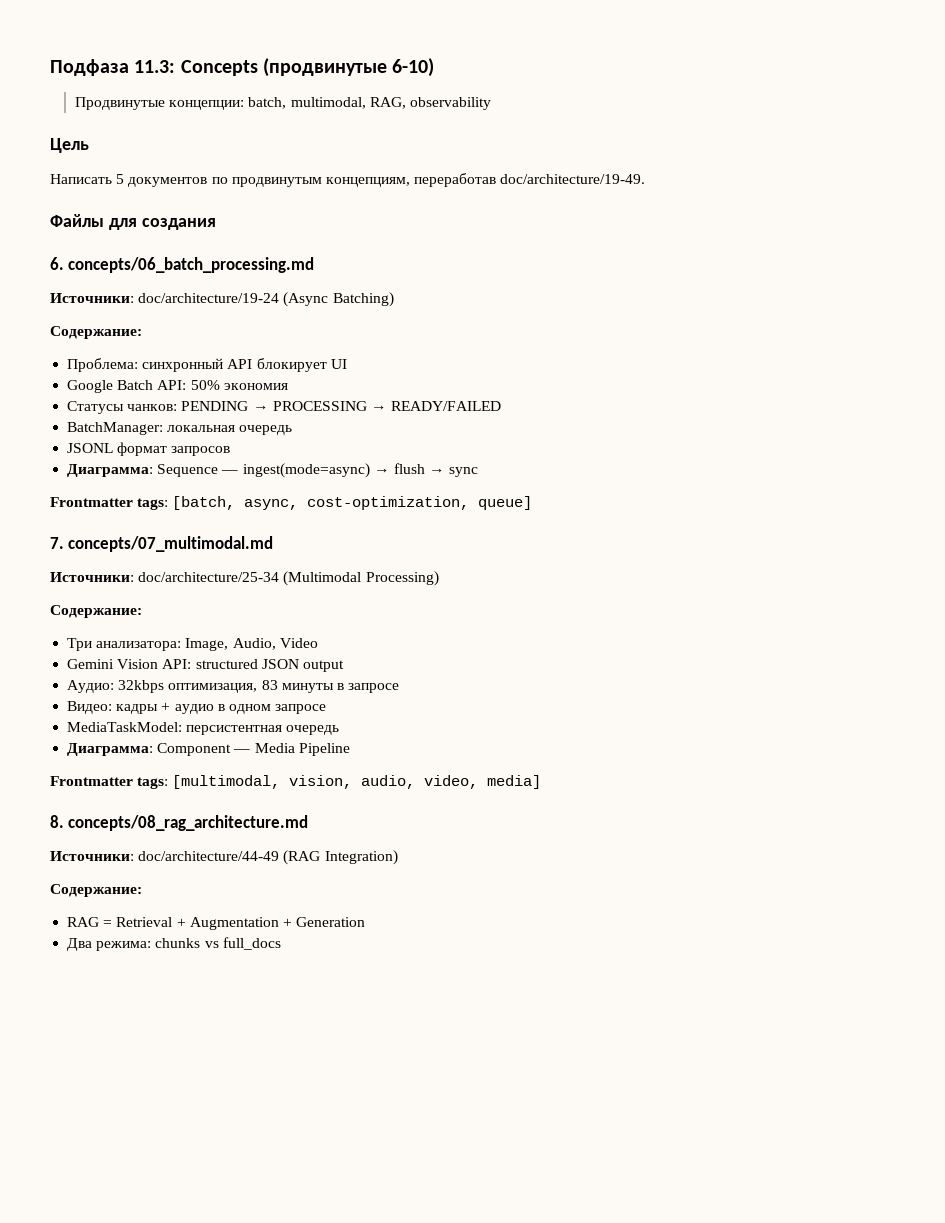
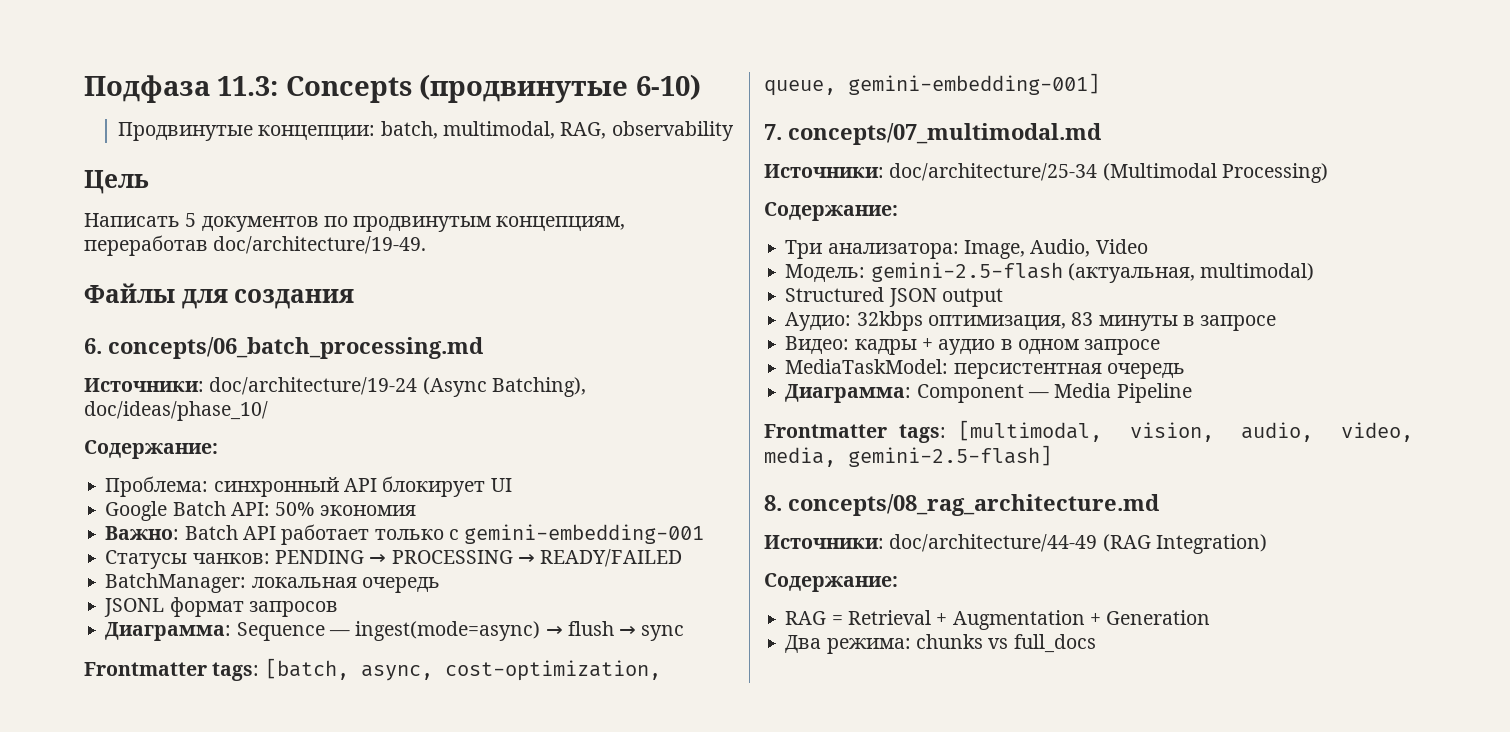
[332,292,394,307] Batching) -> [491,377,586,397] [84,401,268,421] Batching), doc/ideas/phase_10/
(288, 386) none -> [105,524,705,545] // Важно: Batch API работает только с gemini-embedding-001
[478,496,533,510] queue] -> [764,73,1100,96] queue, gemini-embedding-001]
[67,659,258,669] Gemini Vision API: structured -> [785,262,1315,283] [785,287,885,302] Модель: gemini-2.5-flash (актуальная, multimodal) // Structured
[487,775,542,789] media] -> [764,445,1052,467] media, gemini-2.5-flash]

